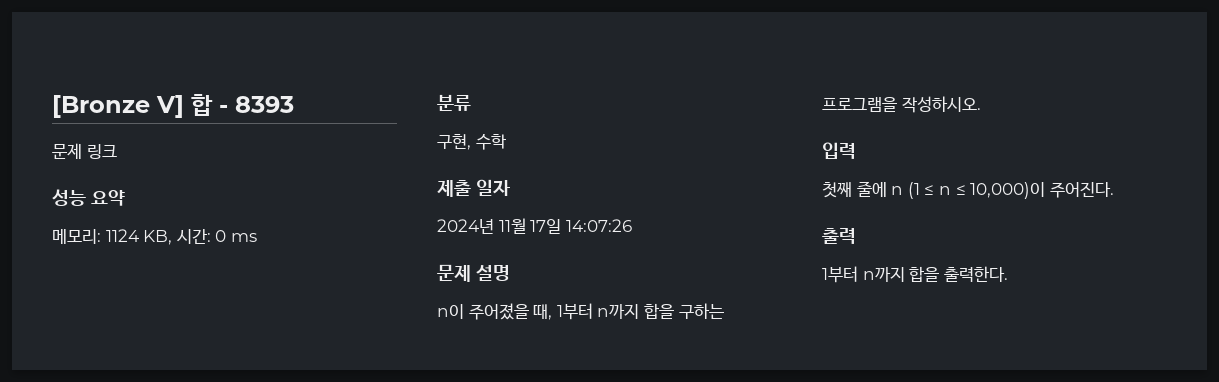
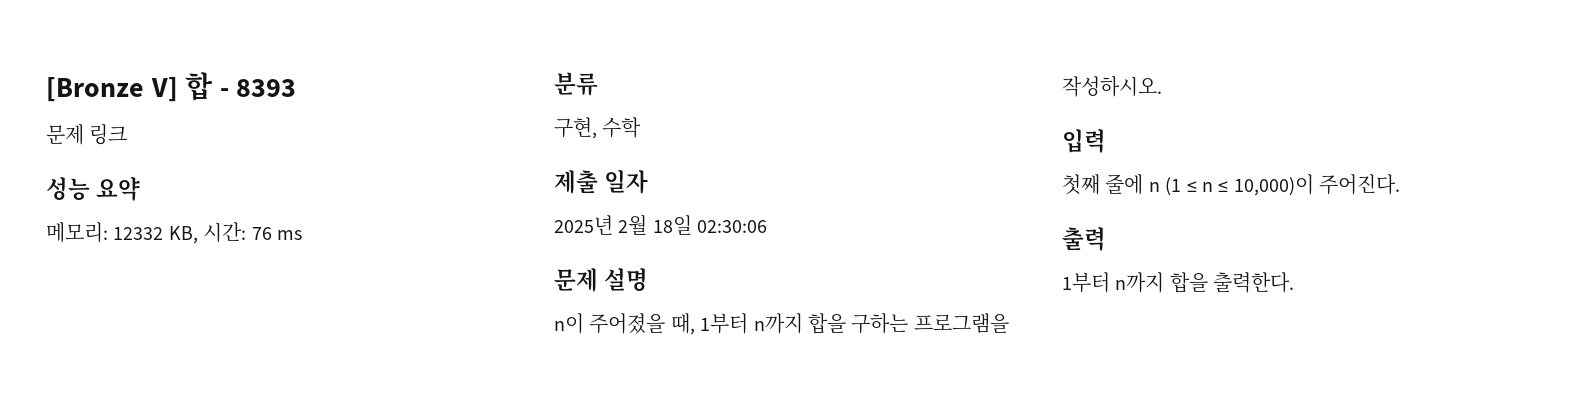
[105,229,139,242] 1124 -> [113,227,164,240] 12332
[215,230,227,242] 0 -> [251,227,272,240] 76
[437,218,632,234] 2024년 11월 17일 14:07:26 -> [554,214,768,235] 2025년 2월 18일 02:30:06

